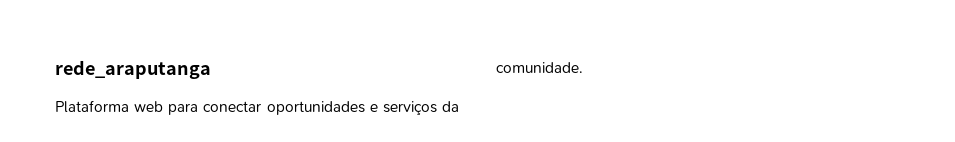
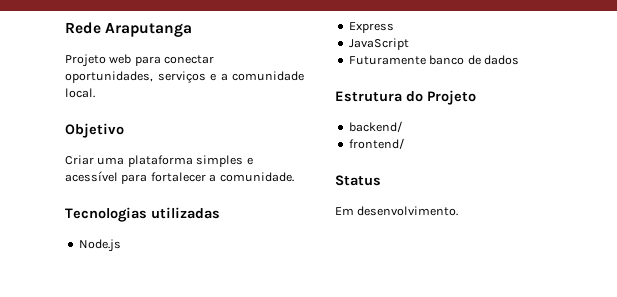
[55,60,211,79] [55,100,460,115] [496,62,583,73] rede_araputanga // Plataforma web para conectar oportunidades e serviços da comunidade. -> [65,22,193,37] [65,54,215,67] [65,71,304,83] [65,88,95,98] [65,123,124,138] [65,155,253,167] [65,171,294,184] [65,207,220,222] [78,239,121,252] [348,22,394,33] [348,38,409,50] [348,55,519,65] [335,90,476,105] [348,121,402,132] [348,138,404,149] [335,175,381,186] [335,206,459,216] Rede Araputanga // Projeto web para conectar oportunidades, serviços e a comunidade local. // Objetivo // Criar uma plataforma simples e acessível para fortalecer a comunidade. // Tecnologias utilizadas // Node.js // Express // JavaScript // Futuramente banco de dados // Estrutura do Projeto // backend/ // frontend/ // Status // Em desenvolvimento.

